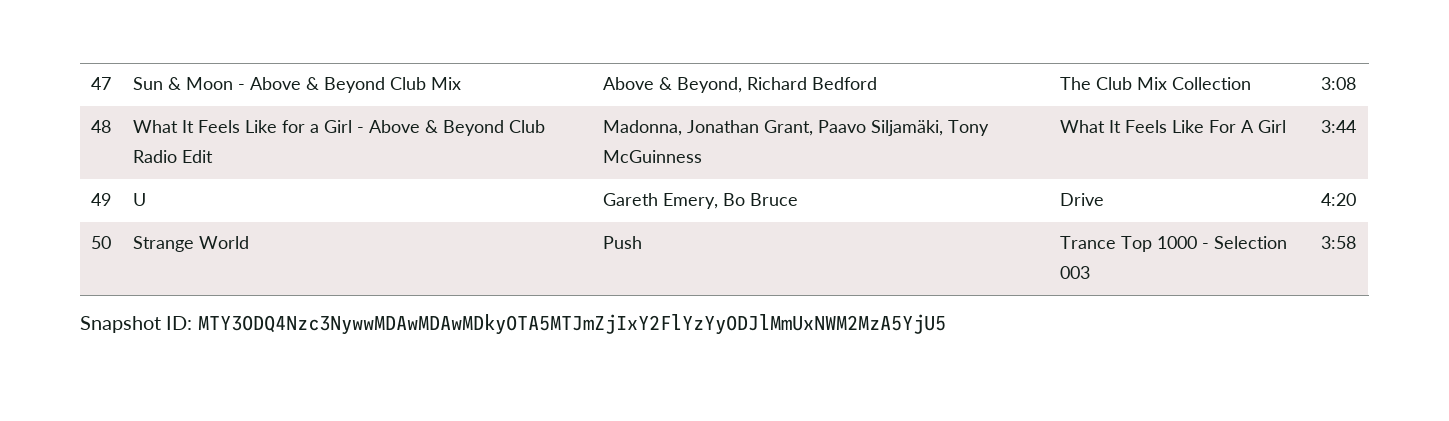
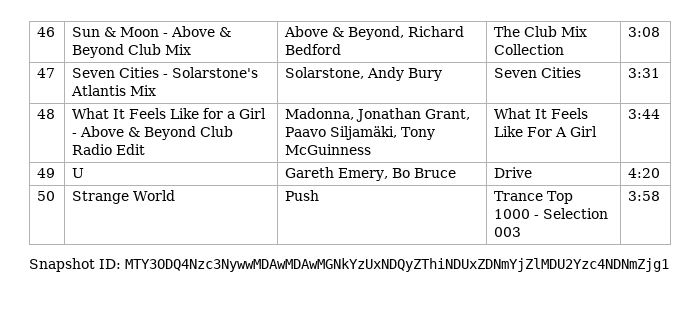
[90,77,111,90] 47 -> [37,27,56,37] 46
(1356, 83) none -> [37,68,56,78] [72,67,259,78] [71,85,157,96] [285,67,443,81] [494,67,582,78] [628,68,661,78] // 47 | Seven Cities - Solarstone's Atlantis Mix | Solarstone, Andy Bury | Seven Cities | 3:31
[197,314,946,335] MTY3ODQ4Nzc3NywwMDAwMDAwMDkyOTA5MTJmZjIxY2FlYzYyODJlMmUxNWM2MzA5YjU5 -> [125,258,669,272] MTY3ODQ4Nzc3NywwMDAwMDAwMGNkYzUxNDQyZThiNDUxZDNmYjZlMDU2Yzc4NDNmZjg1

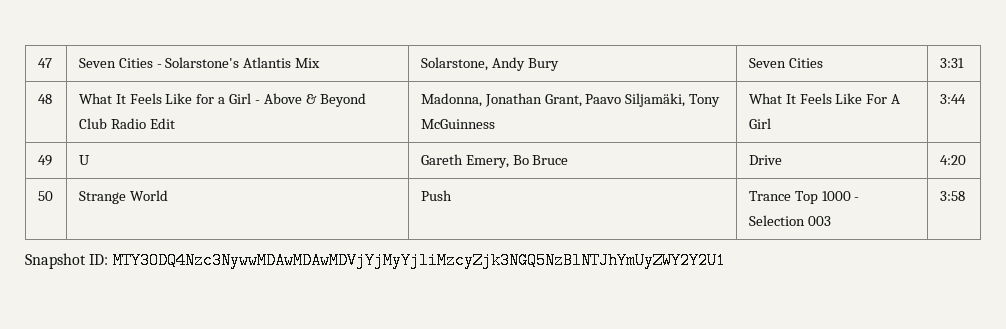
[37,27,56,37] [72,26,232,37] [72,44,192,58] [284,26,465,40] [285,44,342,55] [494,26,588,37] [494,44,565,55] [628,27,661,37] 46 | Sun & Moon - Above & Beyond Club Mix | Above & Beyond, Richard Bedford | The Club Mix Collection | 3:08 // -> (37, 63) none
[125,258,669,272] MTY3ODQ4Nzc3NywwMDAwMDAwMGNkYzUxNDQyZThiNDUxZDNmYjZlMDU2Yzc4NDNmZjg1 -> [112,252,726,269] MTY3ODQ4Nzc3NywwMDAwMDAwMDVjYjMyYjliMzcyZjk3NGQ5NzBlNTJhYmUyZWY2Y2U1

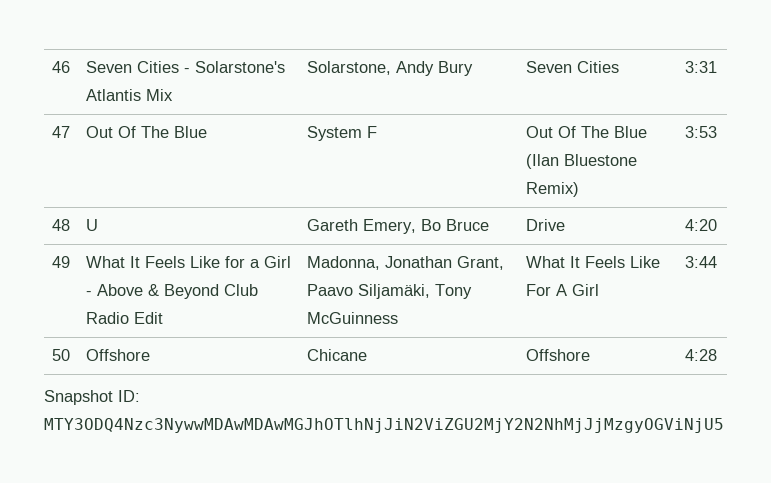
[37,58,52,68] 47 -> [51,61,70,73] 46
[37,94,52,104] 48 -> [51,126,70,138] [85,126,207,138] [306,126,377,141] [525,126,647,138] [525,154,637,169] [525,182,579,197] [684,126,717,138] [51,219,70,231] [85,219,98,231] [306,219,489,234] [525,219,565,231] [684,219,717,231] [51,256,70,268] 47 | Out Of The Blue | System F | Out Of The Blue (Ilan Bluestone Remix) | 3:53 // 48 | U | Gareth Emery, Bo Bruce | Drive | 4:20 // 49
[37,155,52,166] [78,155,90,165] [420,154,569,168] [748,155,782,165] [939,155,966,165] [37,191,53,201] [78,190,168,204] [420,190,452,201] [748,191,860,204] [748,215,831,226] [939,191,965,201] 49 | U | Gareth Emery, Bo Bruce | Drive | 4:20 // 50 | Strange World | Push | Trance Top 1000 - Selection 003 | 3:58 -> [51,349,70,361] [85,349,150,361] [306,349,367,361] [525,349,590,361] [684,349,717,361] 50 | Offshore | Chicane | Offshore | 4:28
[112,252,726,269] MTY3ODQ4Nzc3NywwMDAwMDAwMDVjYjMyYjliMzcyZjk3NGQ5NzBlNTJhYmUyZWY2Y2U1 -> [44,418,724,433] MTY3ODQ4Nzc3NywwMDAwMDAwMGJhOTlhNjJiN2ViZGU2MjY2N2NhMjJjMzgyOGViNjU5

